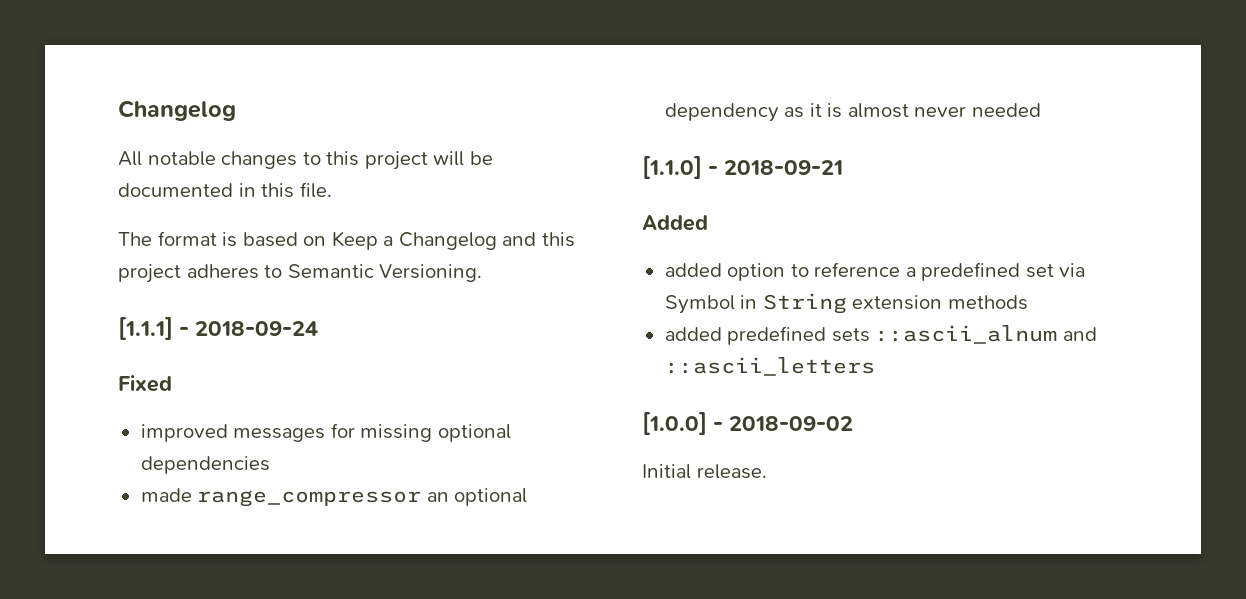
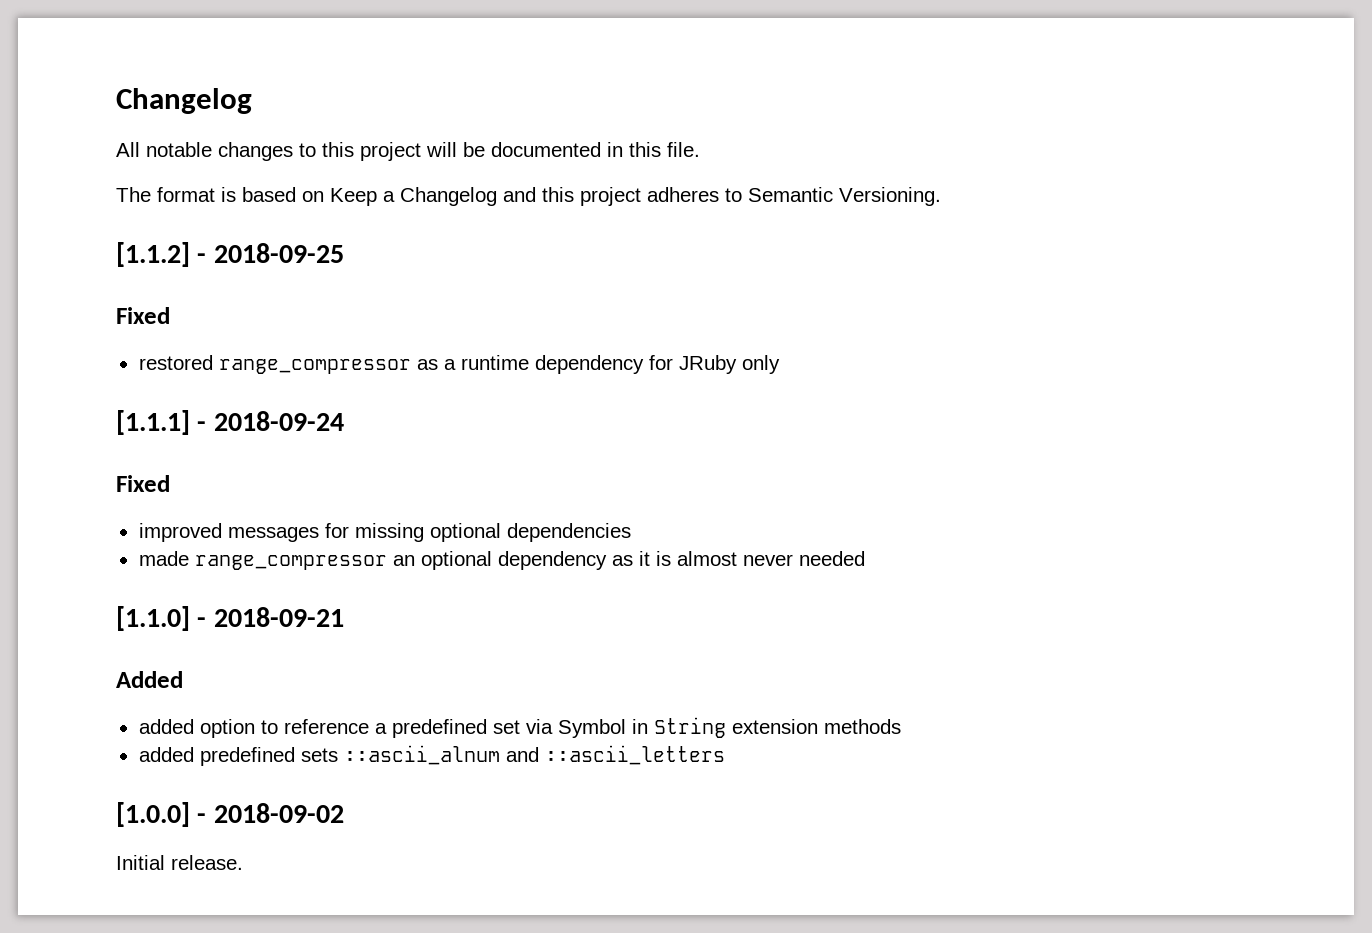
(483, 273) none -> [116,242,344,267] [116,307,170,324] [138,355,780,374] // [1.1.2] - 2018-09-25 // Fixed // restored range_compressor as a runtime dependency for JRuby only

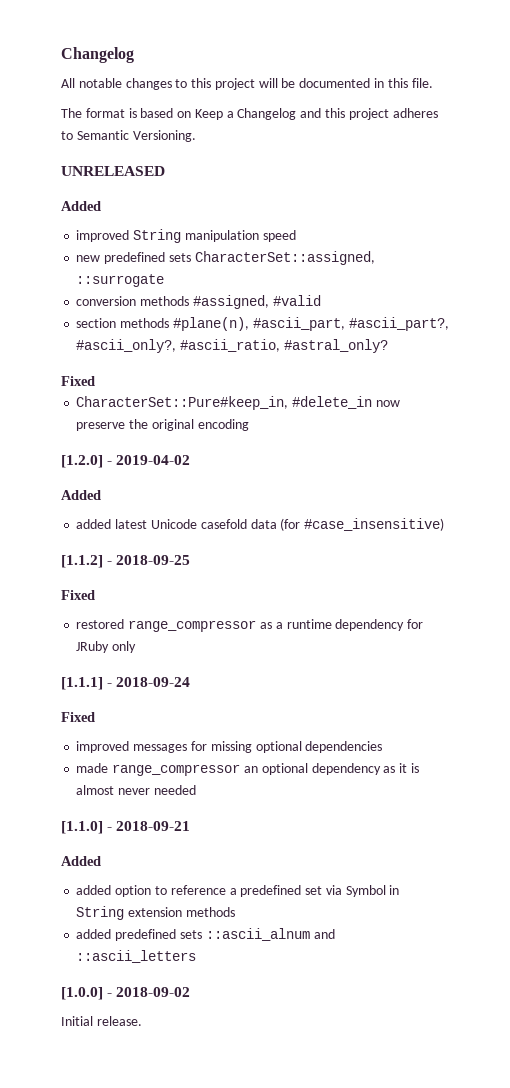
(941, 196) none -> [61,166,165,176] [61,201,101,211] [76,229,296,243] [76,251,375,265] [76,274,165,287] [76,295,321,309] [76,317,449,331] [76,339,388,353] [61,376,95,386] [76,396,400,410] [76,419,249,431] [61,455,191,468] [61,490,101,500] [76,518,445,531] // UNRELEASED // Added // improved String manipulation speed // new predefined sets CharacterSet::assigned, ::surrogate // conversion methods #assigned, #valid // section methods #plane(n), #ascii_part, #ascii_part?, #ascii_only?, #ascii_ratio, #astral_only? // Fixed // CharacterSet::Pure#keep_in, #delete_in now preserve the original encoding // [1.2.0] - 2019-04-02 // Added // added latest Unicode casefold data (for #case_insensitive)

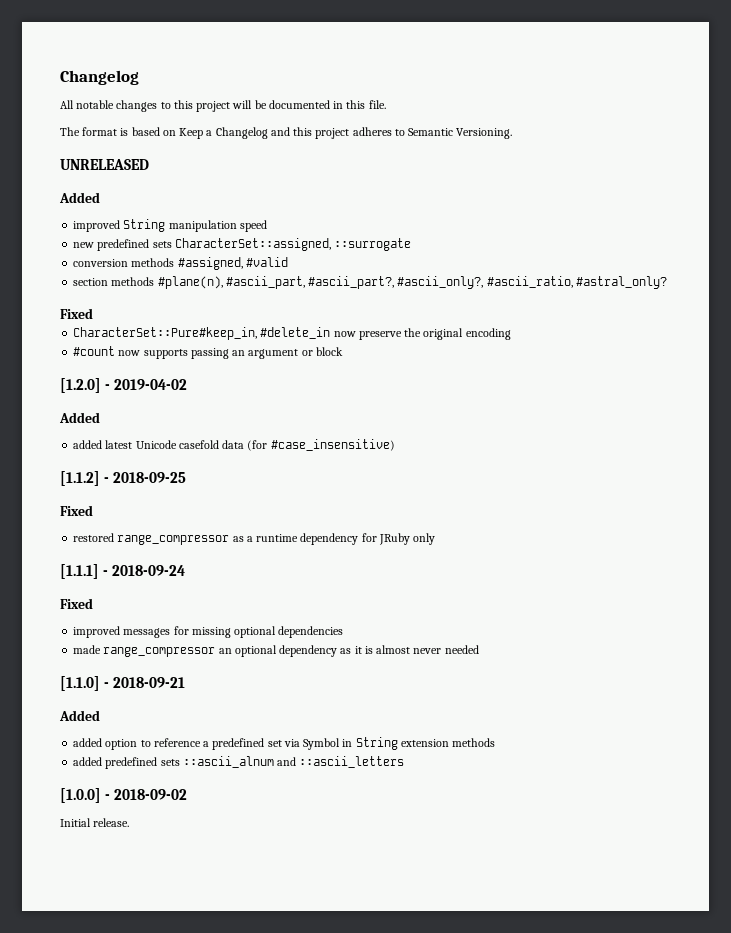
(249, 425) none -> [73,346,343,359] // #count now supports passing an argument or block

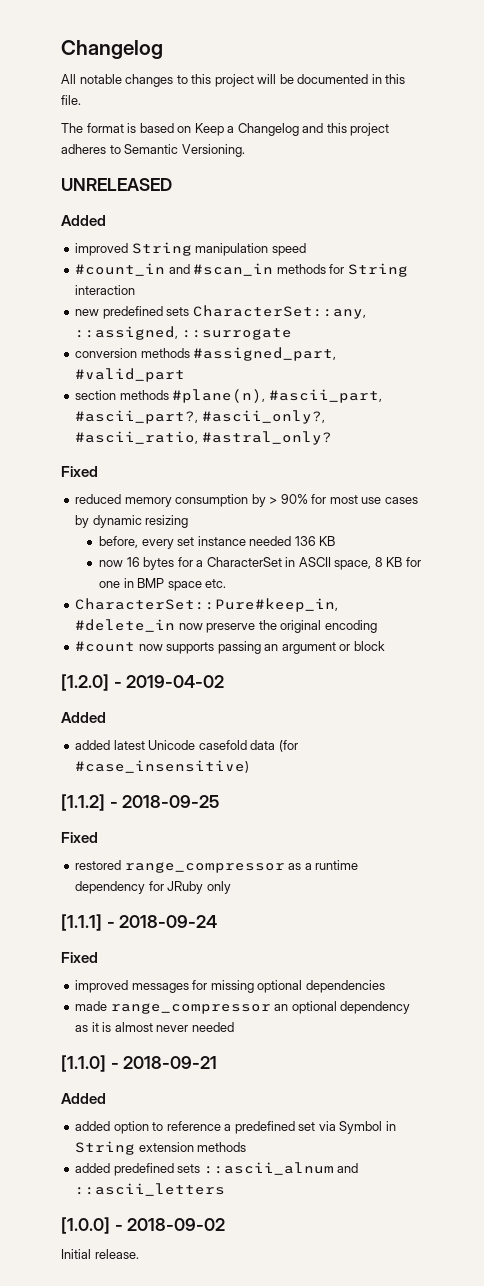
(267, 226) none -> [75,263,408,277] [75,285,136,295] // #count_in and #scan_in methods for String interaction
[174,238,331,251] CharacterSet::assigned, -> [192,305,366,319] [75,326,179,340] CharacterSet::any, ::assigned,
[177,257,288,270] #assigned, #valid -> [193,347,337,361] [75,368,186,382] #assigned_part, #valid_part
(93, 313) none -> [75,494,418,507] [75,515,189,528] [99,536,336,549] [99,557,421,570] [99,578,227,591] // reduced memory consumption by > 90% for most use cases by dynamic resizing // before, every set instance needed 136 KB // now 16 bytes for a CharacterSet in ASCII space, 8 KB for one in BMP space etc.

